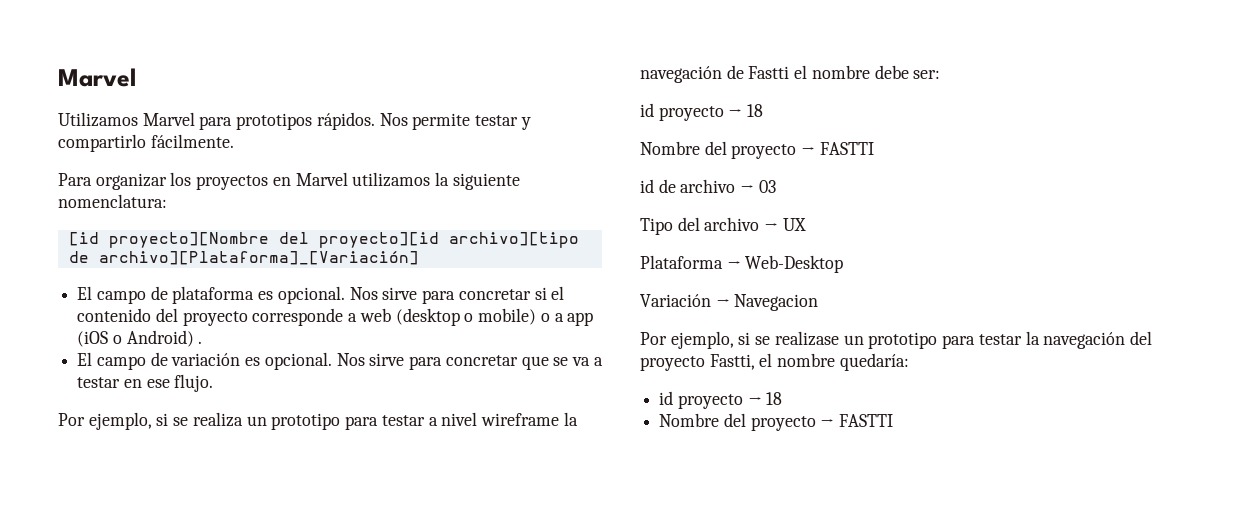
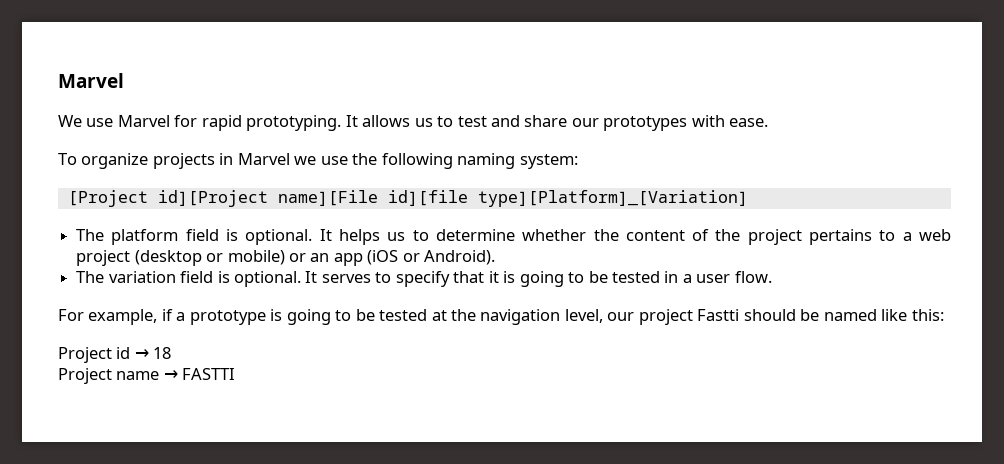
[58,112,531,130] [58,134,234,152] [58,172,520,190] [58,194,167,208] [68,232,579,248] [68,251,419,265] [77,286,565,304] [77,308,594,326] [77,330,203,347] [77,352,603,370] [77,374,214,392] [58,412,578,430] [640,65,941,83] [640,103,764,121] [640,141,874,159] [640,179,776,193] [640,217,806,235] [640,255,844,273] [640,294,819,311] [640,331,1152,349] [640,353,909,371] [659,391,783,409] [659,413,894,431] Utilizamos Marvel para prototipos rápidos. Nos permite testar y compartirlo fácilmente. // Para organizar los proyectos en Marvel utilizamos la siguiente nomenclatura: // [id proyecto][Nombre del proyecto][id archivo][tipo de archivo][Plataforma]_[Variación] // El campo de plataforma es opcional. Nos sirve para concretar si el contenido del proyecto corresponde a web (desktop o mobile) o a app (iOS o Android) . // El campo de variación es opcional. Nos sirve para concretar que se va a testar en ese flujo. // Por ejemplo, si se realiza un prototipo para testar a nivel wireframe la navegación de Fastti el nombre debe ser: // id proyecto → 18 // Nombre del proyecto → FASTTI // id de archivo → 03 // Tipo del archivo → UX // Plataforma → Web-Desktop // Variación → Navegacion // Por ejemplo, si se realizase un prototipo para testar la navegación del proyecto Fastti, el nombre quedaría: // id proyecto → 18 // Nombre del proyecto → FASTTI -> [58,115,769,131] [58,153,578,169] [67,190,748,207] [76,229,951,245] [76,250,496,266] [76,271,772,287] [58,309,944,325] [58,347,172,363] [58,368,236,384] We use Marvel for rapid prototyping. It allows us to test and share our prototypes with ease. // To organize projects in Marvel we use the following naming system: // [Project id][Project name][File id][file type][Platform]_[Variation] // The platform field is optional. It helps us to determine whether the content of the project pertains to a web project (desktop or mobile) or an app (iOS or Android). // The variation field is optional. It serves to specify that it is going to be tested in a user flow. // For example, if a prototype is going to be tested at the navigation level, our project Fastti should be named like this: // Project id → 18 // Project name → FASTTI

